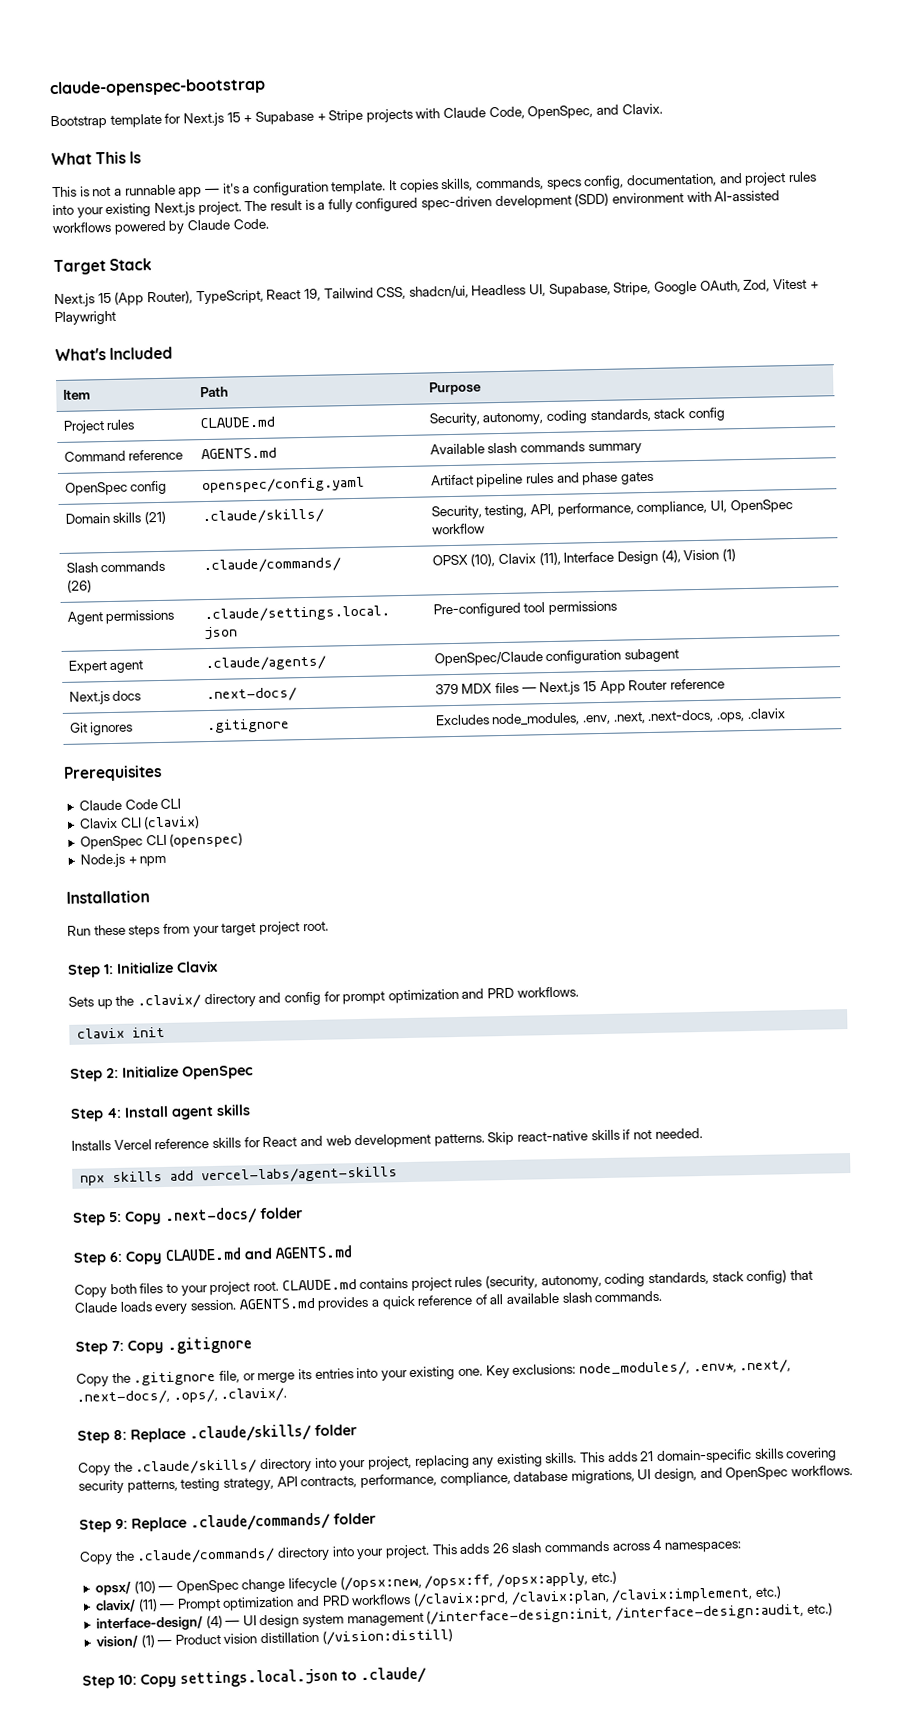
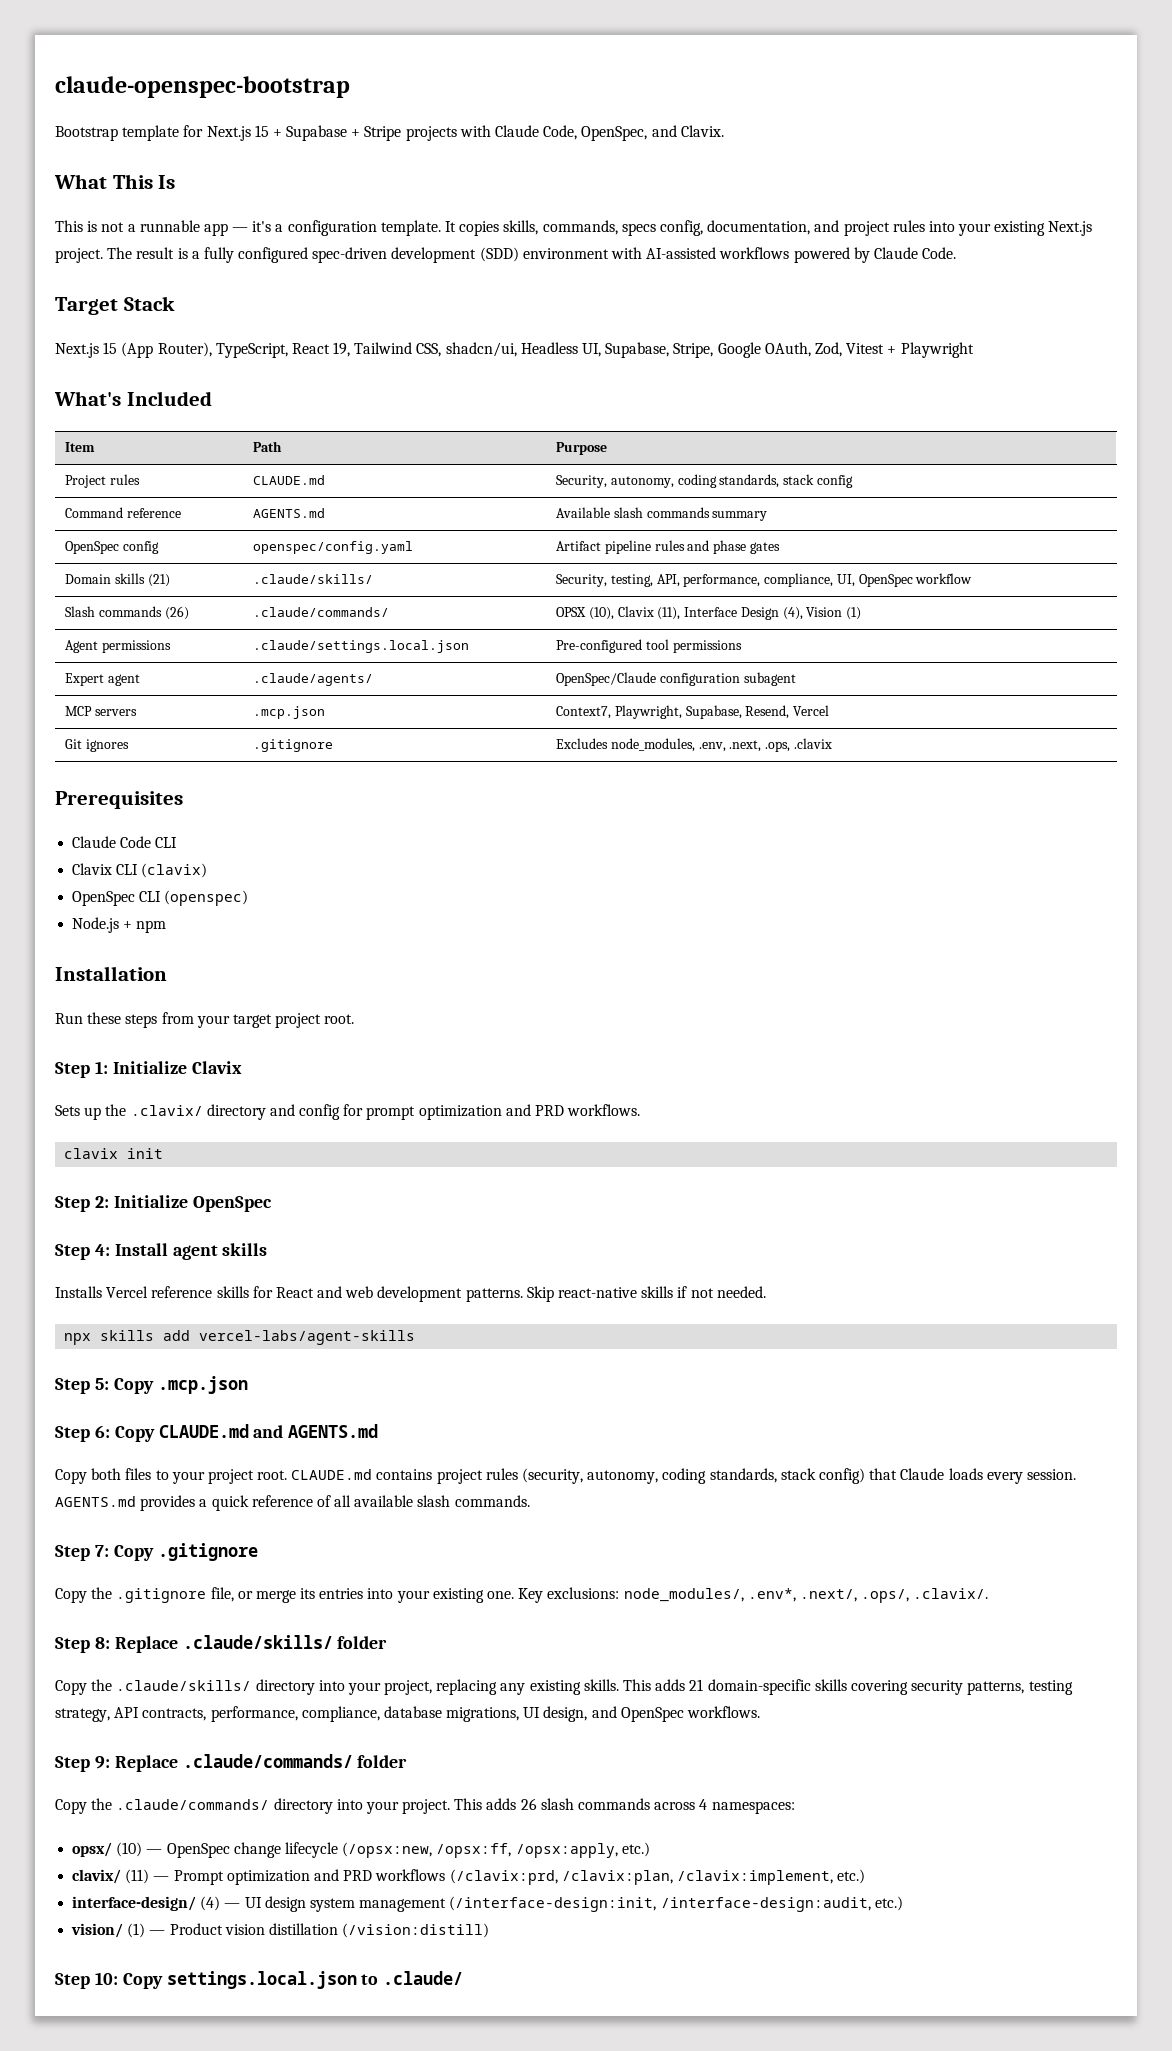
[68,690,142,705] [205,687,297,703] [434,678,725,696] Next.js docs | .next-docs/ | 379 MDX files — Next.js 15 App Router reference -> [64,706,137,716] [252,706,325,719] [555,705,830,719] MCP servers | .mcp.json | Context7, Playwright, Supabase, Resend, Vercel
[647,709,715,724] .next-docs, -> (762, 746) none
[164,1207,303,1225] .next-docs/ folder -> [157,1376,248,1394] .mcp.json
[76,1389,170,1405] .next-docs/, -> (857, 1595) none

